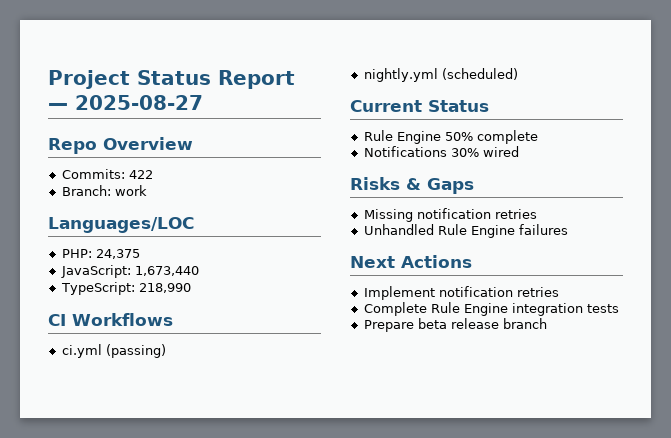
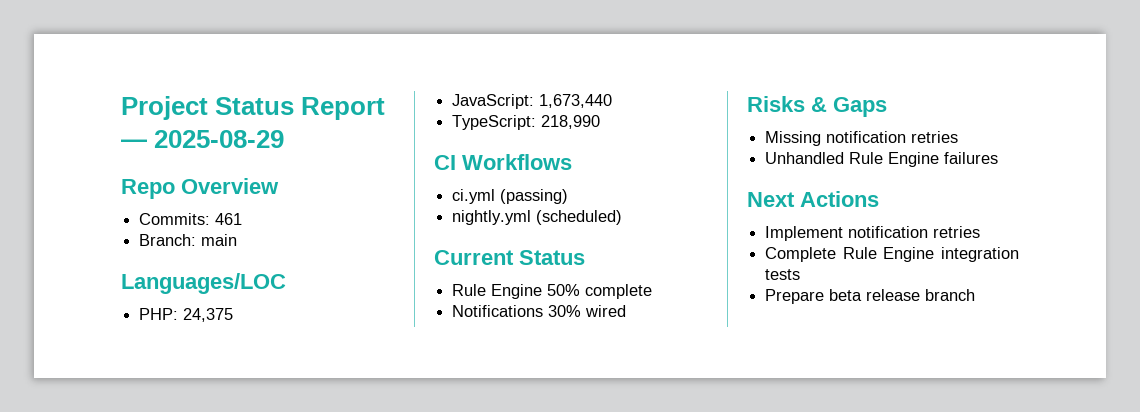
[75,95,203,110] 2025-08-27 -> [154,130,285,148] 2025-08-29
[128,170,153,179] 422 -> [215,213,243,225] 461
[114,185,147,196] work -> [201,234,238,246] main

